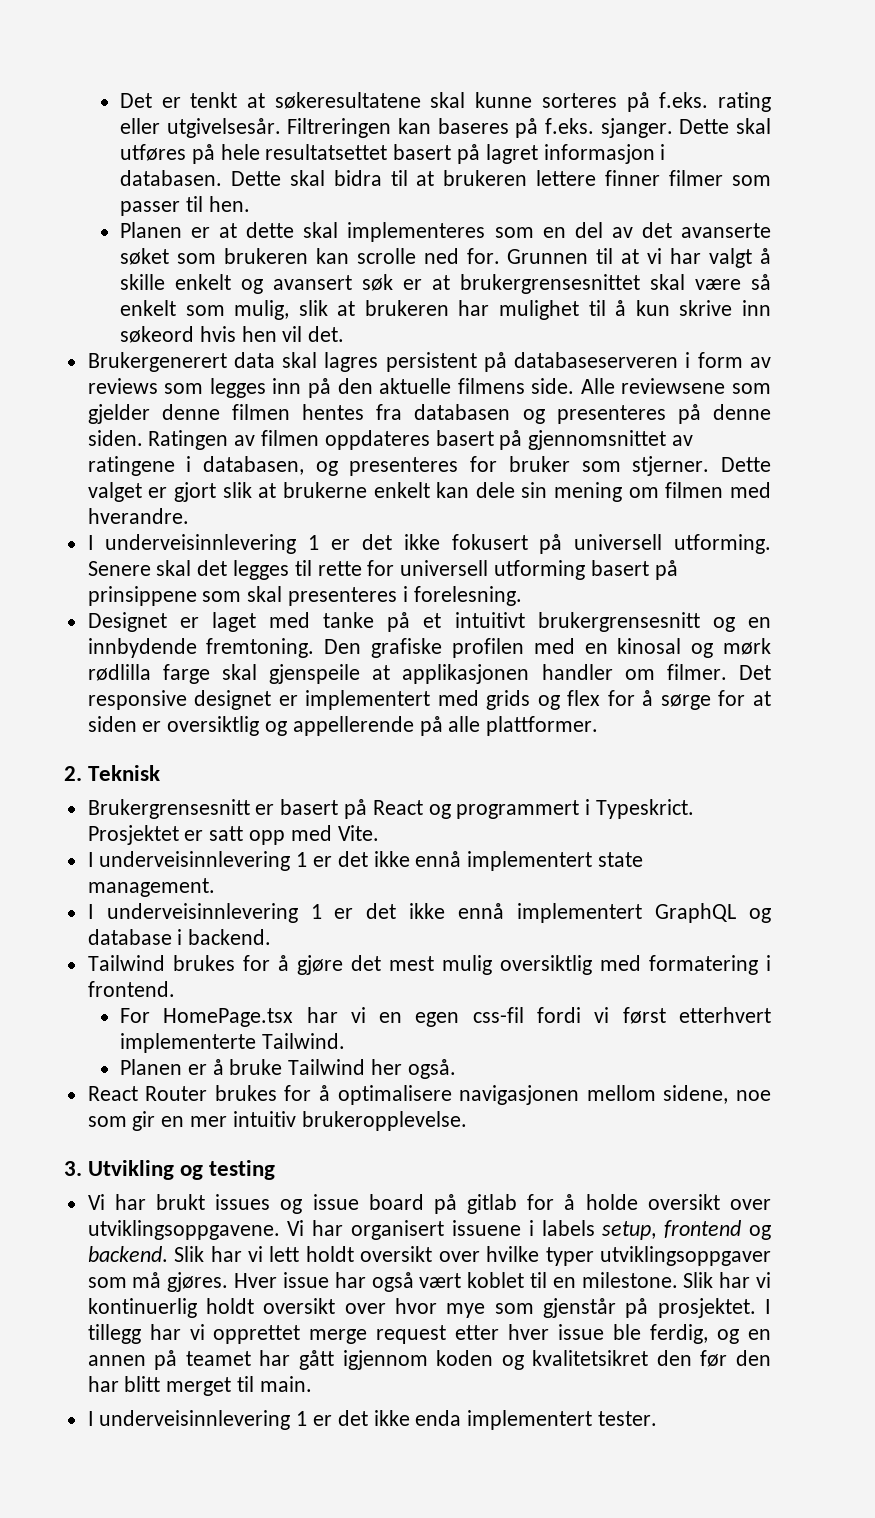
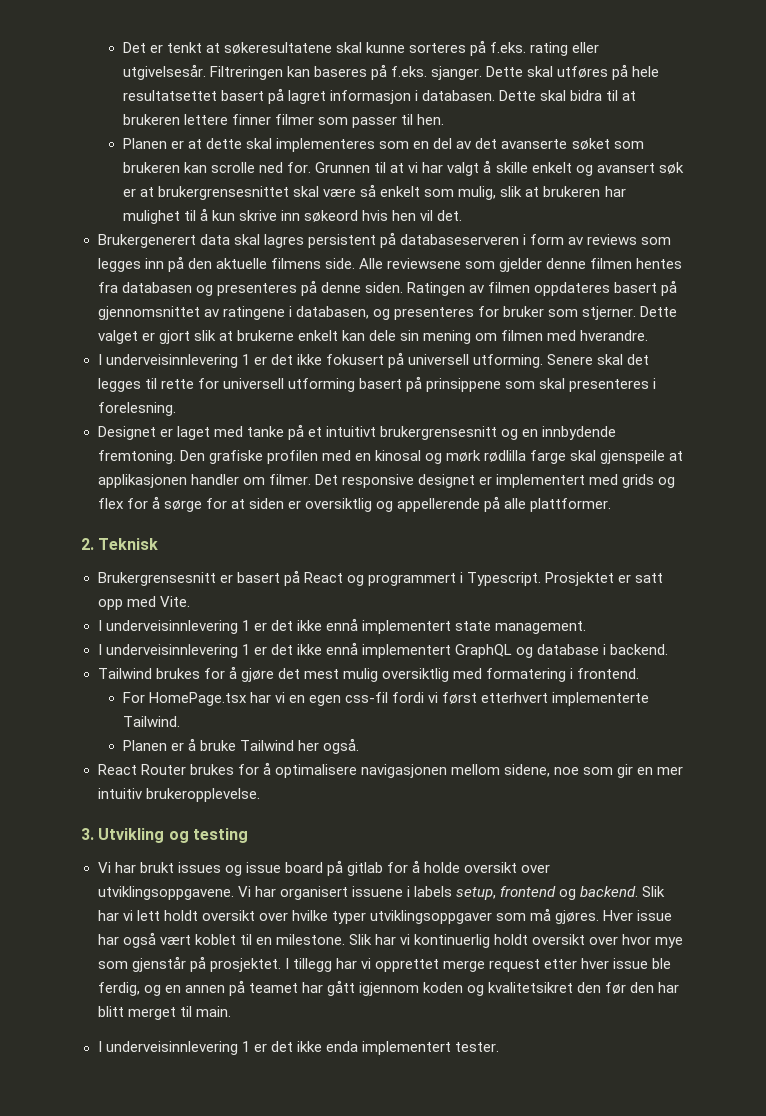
[596,799,695,819] Typeskrict. -> [466,572,541,586] Typescript.

